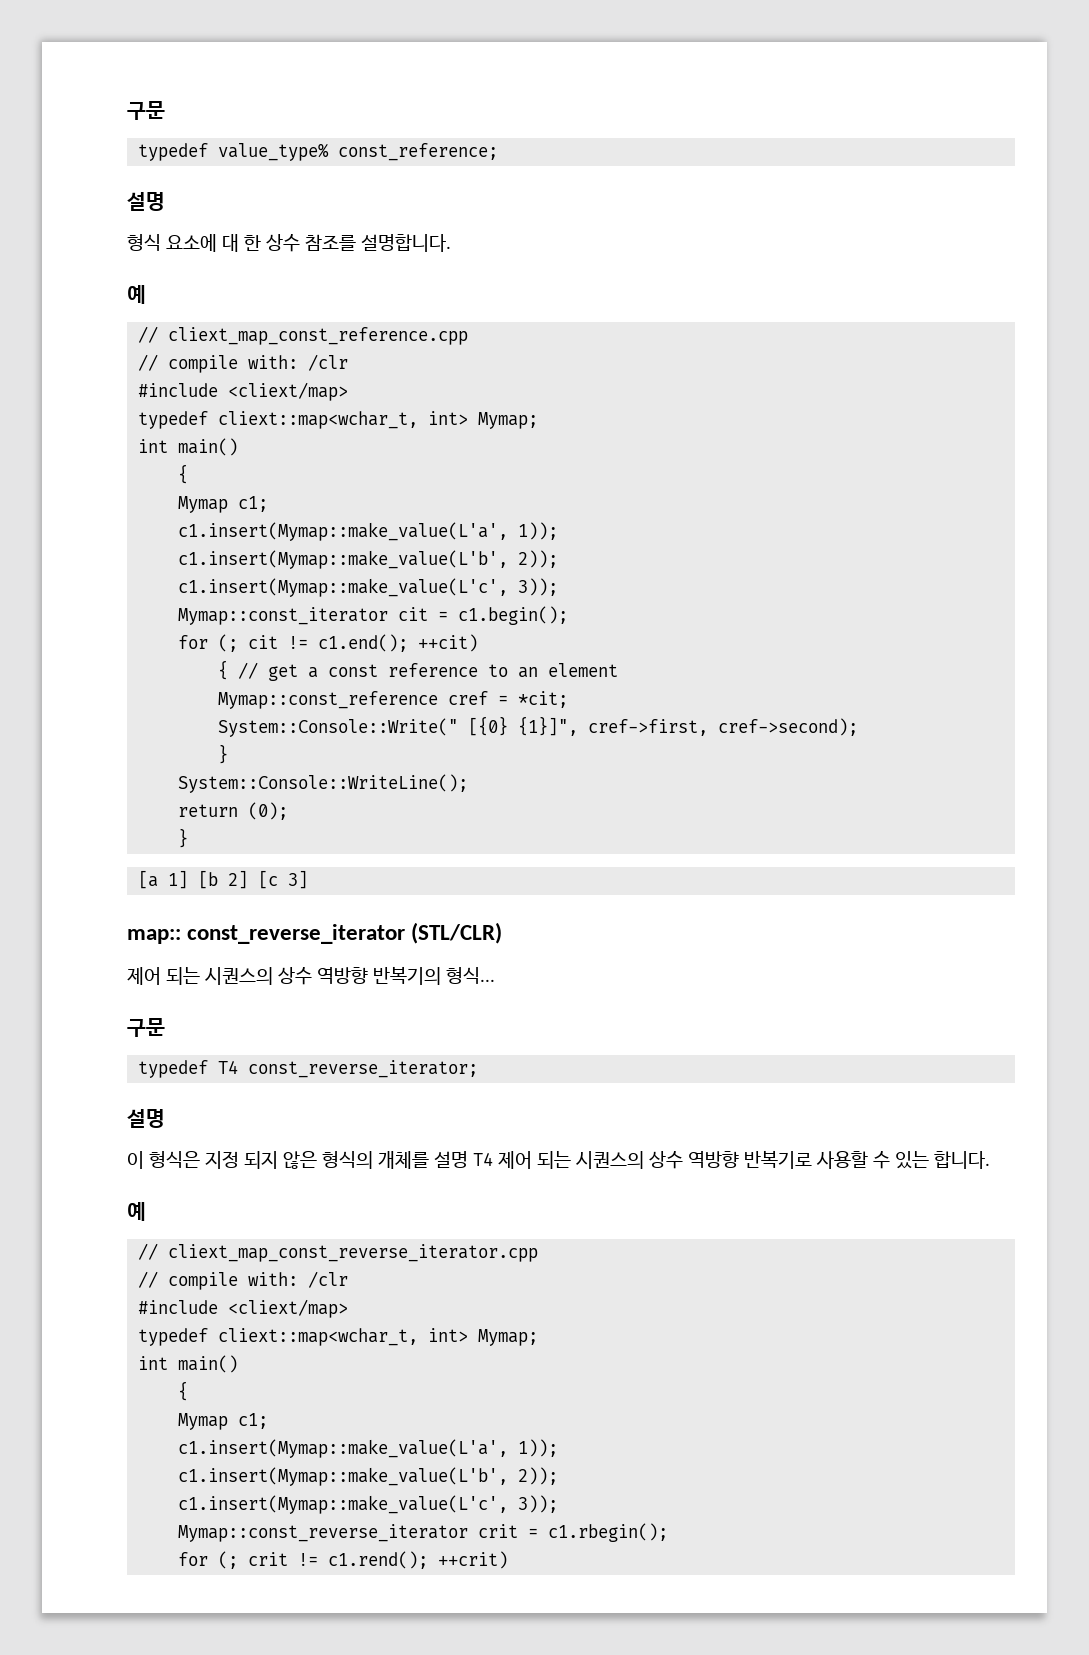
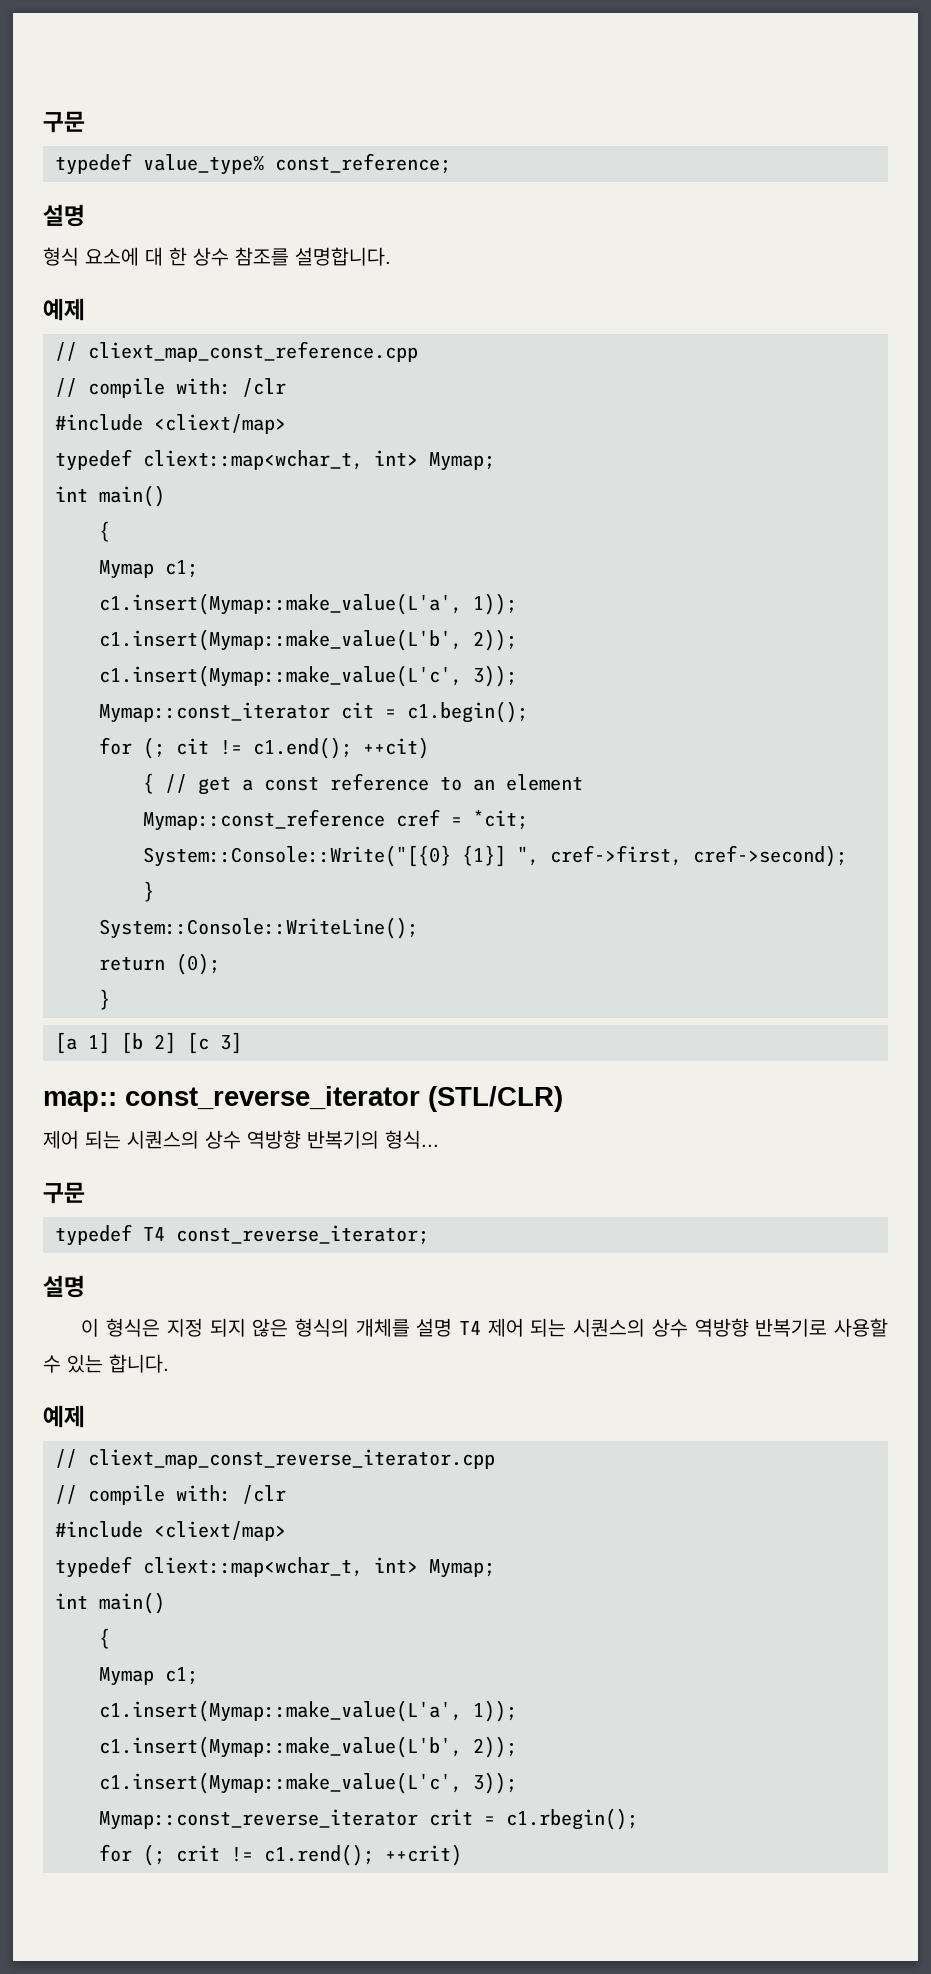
[127,285,146,304] 예 -> [43,298,85,321] 예제
[218,716,579,737] System::Console::Write(" [{0} {1}]", -> [143,845,540,867] System::Console::Write("[{0} {1}] ",
[127,1202,146,1221] 예 -> [43,1405,85,1428] 예제

